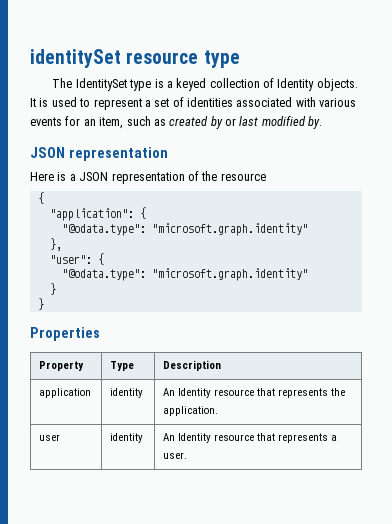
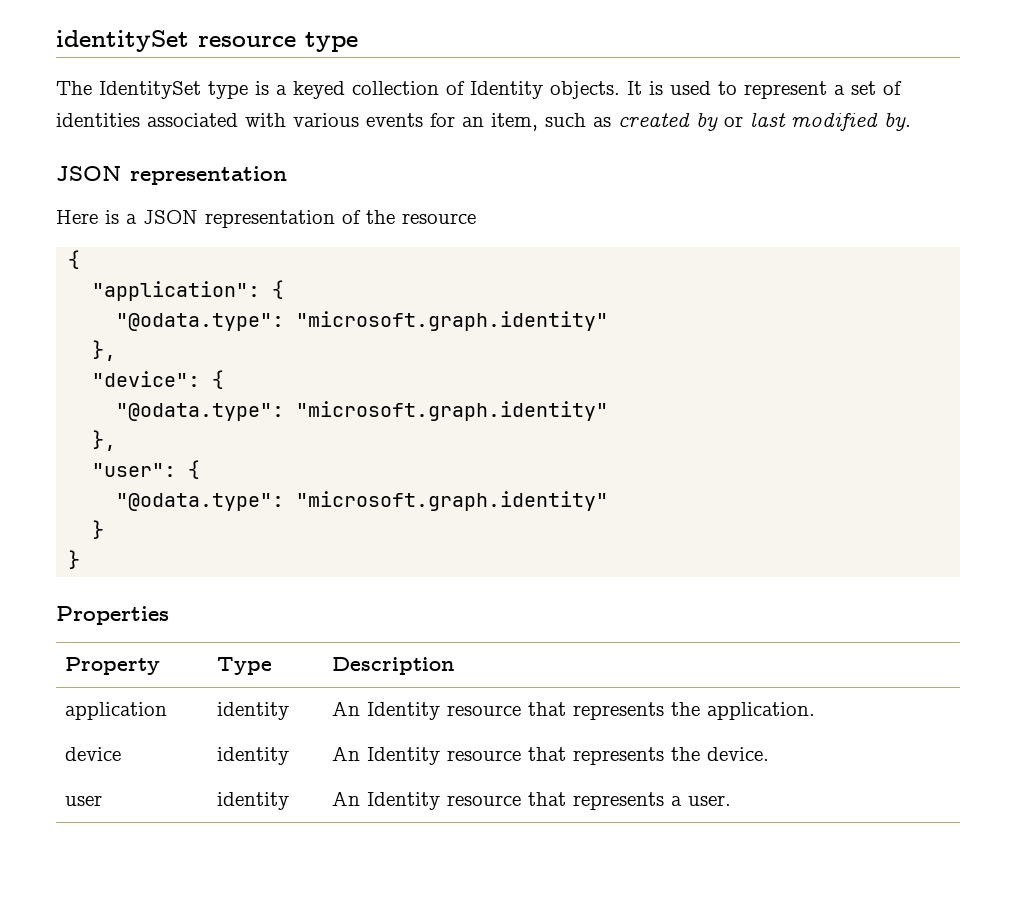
(62, 244) none -> [92,370,225,389] [116,401,609,421] [92,430,117,451] // "device": { // "@odata.type": "microsoft.graph.identity" // },
(219, 411) none -> [64,747,121,761] [216,747,289,765] [331,746,769,765] // device | identity | An Identity resource that represents the device.

